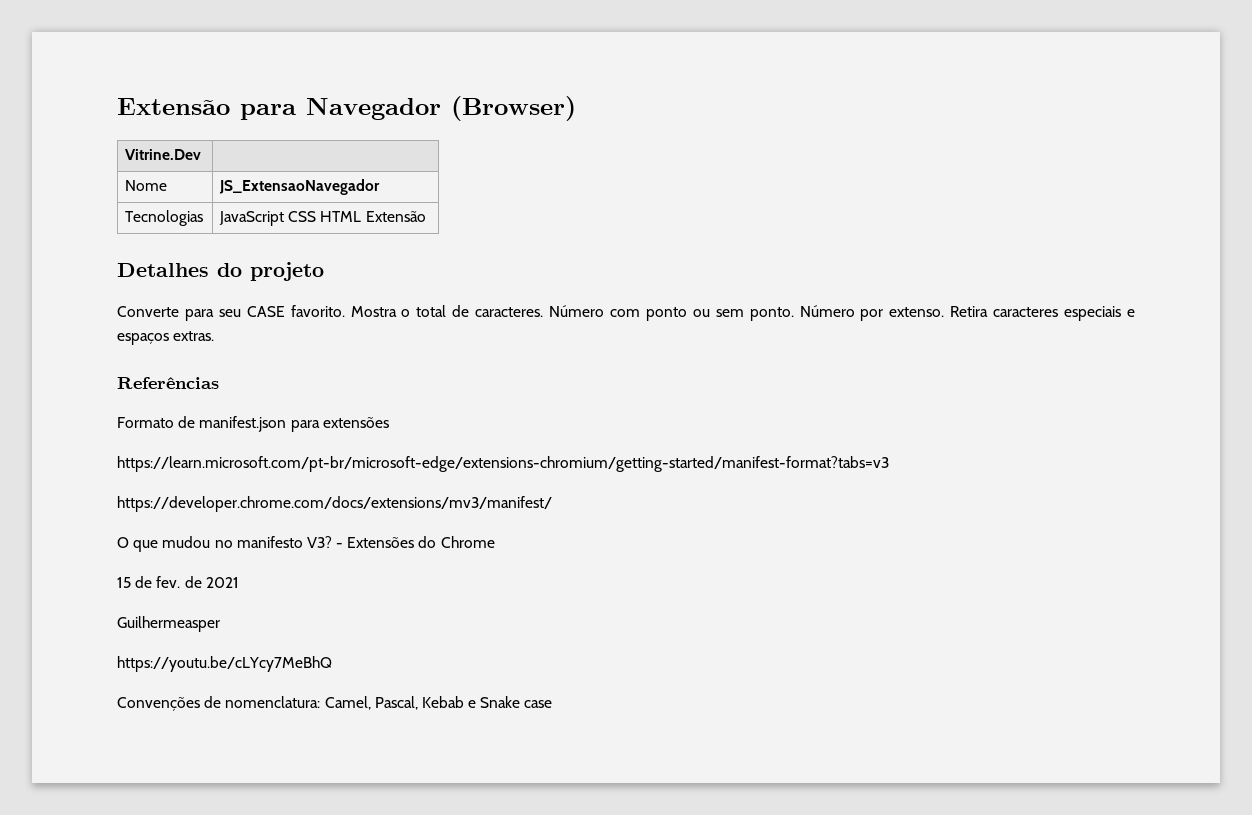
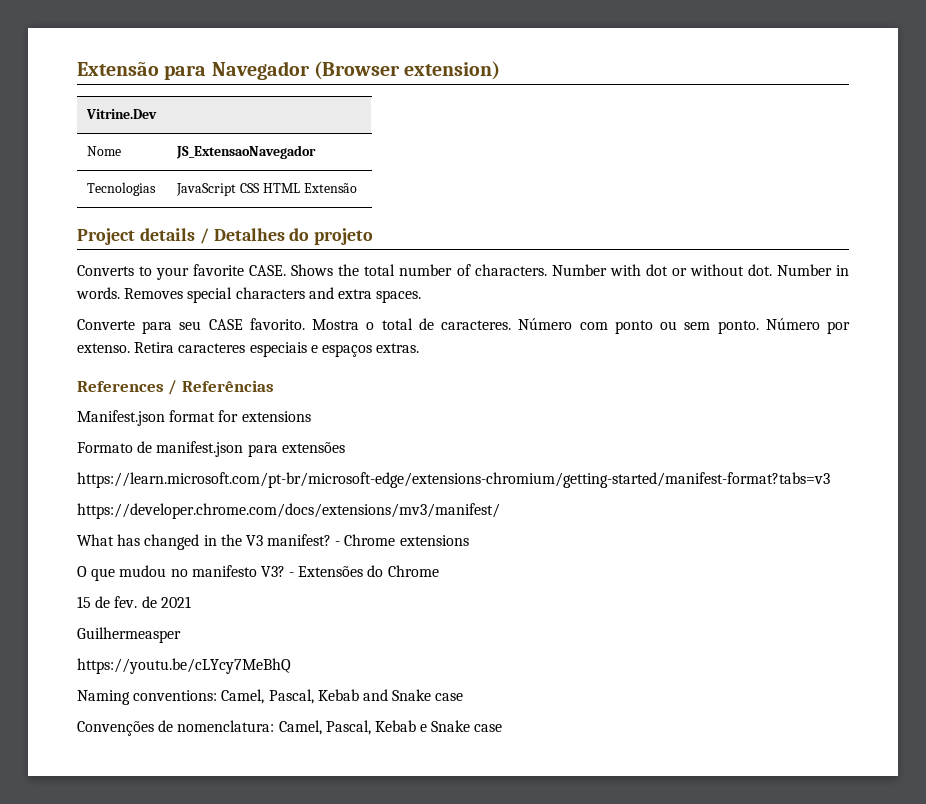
[451,96,576,121] (Browser) -> [313,61,501,80] (Browser extension)
(426, 216) none -> [77,228,209,245] Project details /
(324, 271) none -> [77,264,849,280] [76,287,422,303] // Converts to your favorite CASE. Shows the total number of characters. Number with dot or without dot. Number in words. Removes special characters and extra spaces.
(215, 336) none -> [77,380,178,395] References /
(219, 383) none -> [77,410,311,426] // Manifest.json format for extensions
(552, 504) none -> [77,534,469,550] // What has changed in the V3 manifest? - Chrome extensions
(332, 664) none -> [77,689,464,705] // Naming conventions: Camel, Pascal, Kebab and Snake case

